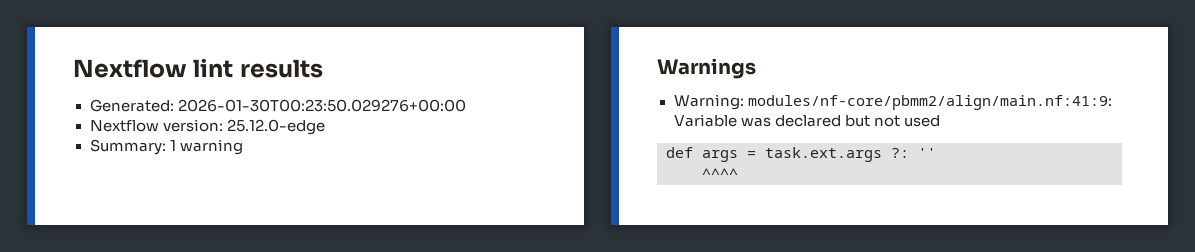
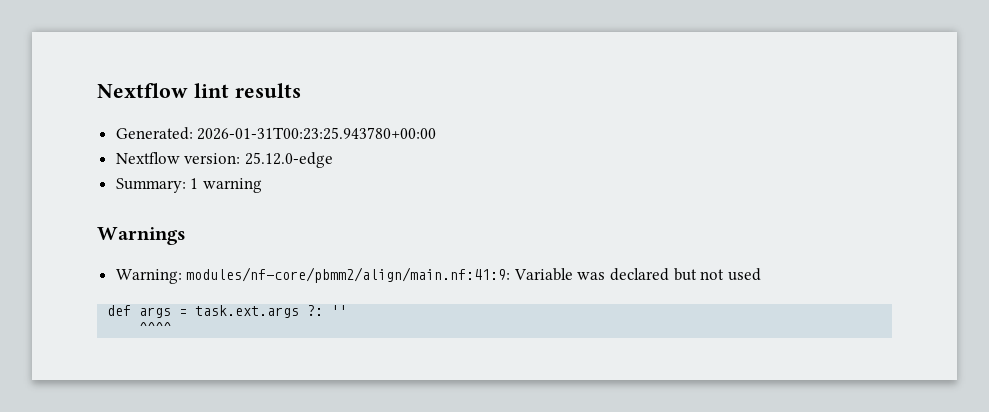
[177,99,466,112] 2026-01-30T00:23:50.029276+00:00 -> [197,127,437,140] 2026-01-31T00:23:25.943780+00:00

